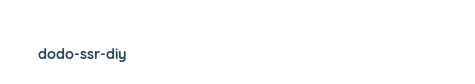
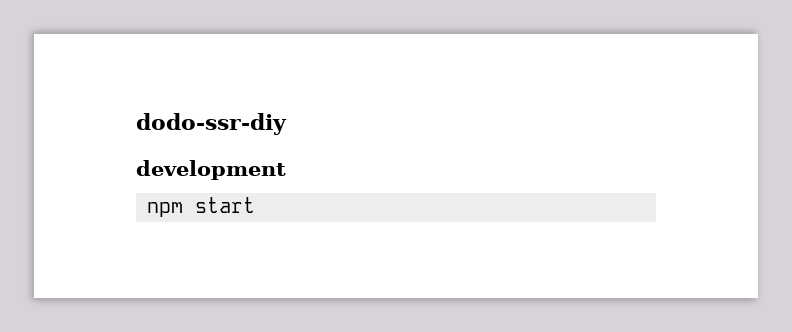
(127, 55) none -> [136,160,286,180] [147,197,256,217] // development // npm start

